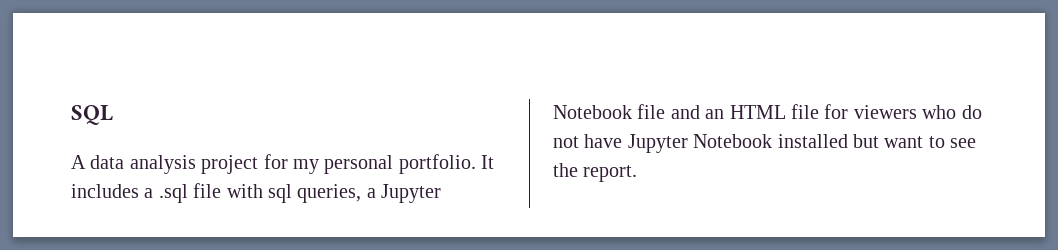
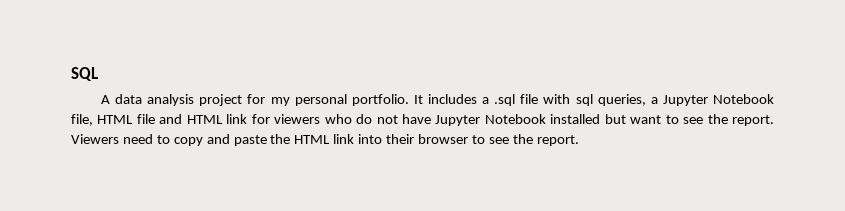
[637,104,819,119] file and an HTML file -> [71,114,248,126] file, HTML file and HTML link
(638, 173) none -> [71,134,579,146] Viewers need to copy and paste the HTML link into their browser to see the report.

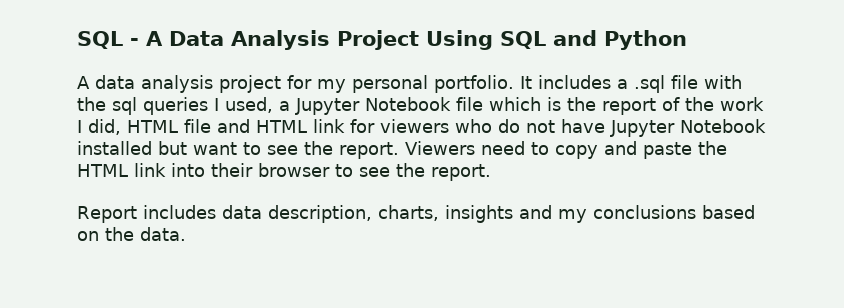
[71,67,98,81] SQL -> [77,30,687,50] SQL - A Data Analysis Project Using SQL and Python
[575,94,774,106] [71,114,93,126] sql queries, a Jupyter Notebook file, -> [77,97,764,115] [77,119,121,135] the sql queries I used, a Jupyter Notebook file which is the report of the work I did,
(579, 140) none -> [77,205,755,223] [77,227,186,241] // Report includes data description, charts, insights and my conclusions based on the data.

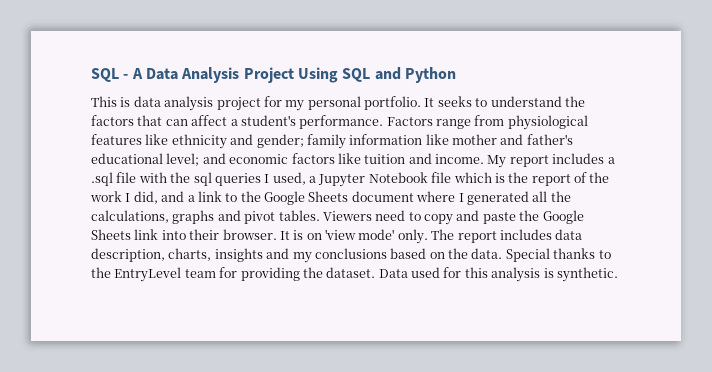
[77,76,90,89] A -> [91,96,131,107] This is
(532, 82) none -> [437,96,585,107] [91,115,588,130] [91,134,573,149] [91,153,549,168] seeks to understand the factors that can affect a student's performance. Factors range from physiological features like ethnicity and gender; family information like mother and father's educational level; and economic factors like tuition and income. My report
[127,119,766,137] [77,141,399,159] HTML file and HTML link for viewers who do not have Jupyter Notebook installed but want to see the report. -> [161,191,571,205] [91,210,320,224] and a link to the Google Sheets document where I generated all the calculations, graphs and pivot tables.
[77,164,128,177] HTML -> [542,210,584,224] [91,229,131,240] Google Sheets
[258,163,491,181] [77,206,137,223] browser to see the report. // Report -> [222,229,497,244] browser. It is on 'view mode' only. The report
(186, 234) none -> [505,248,611,262] [91,267,618,282] Special thanks to the EntryLevel team for providing the dataset. Data used for this analysis is synthetic.

